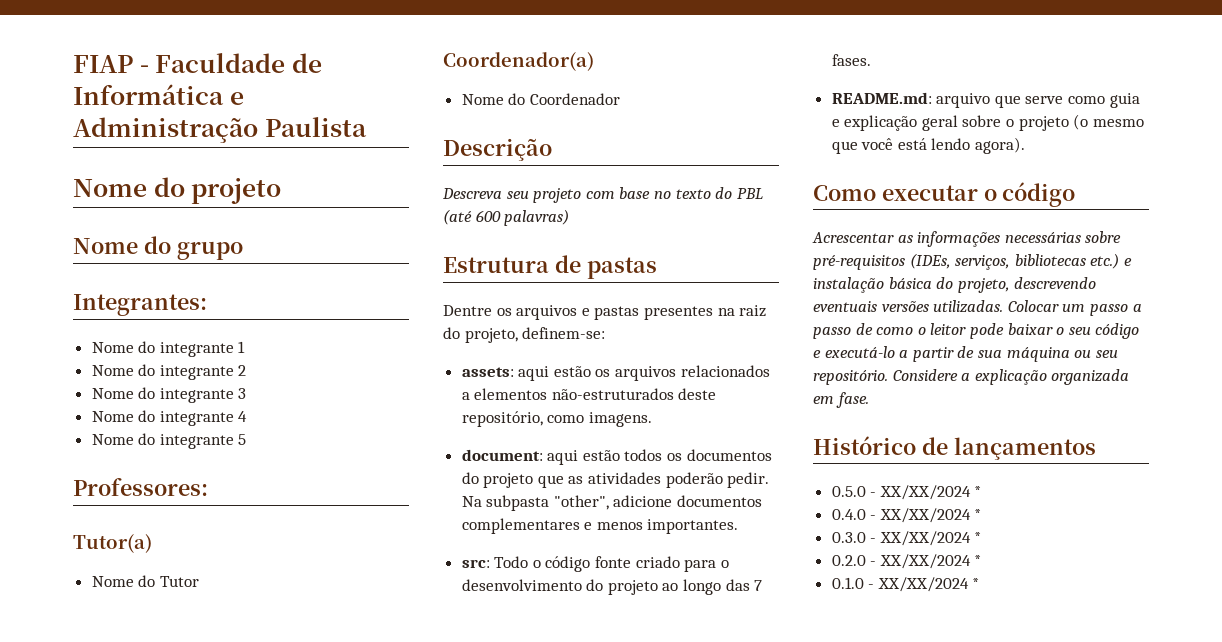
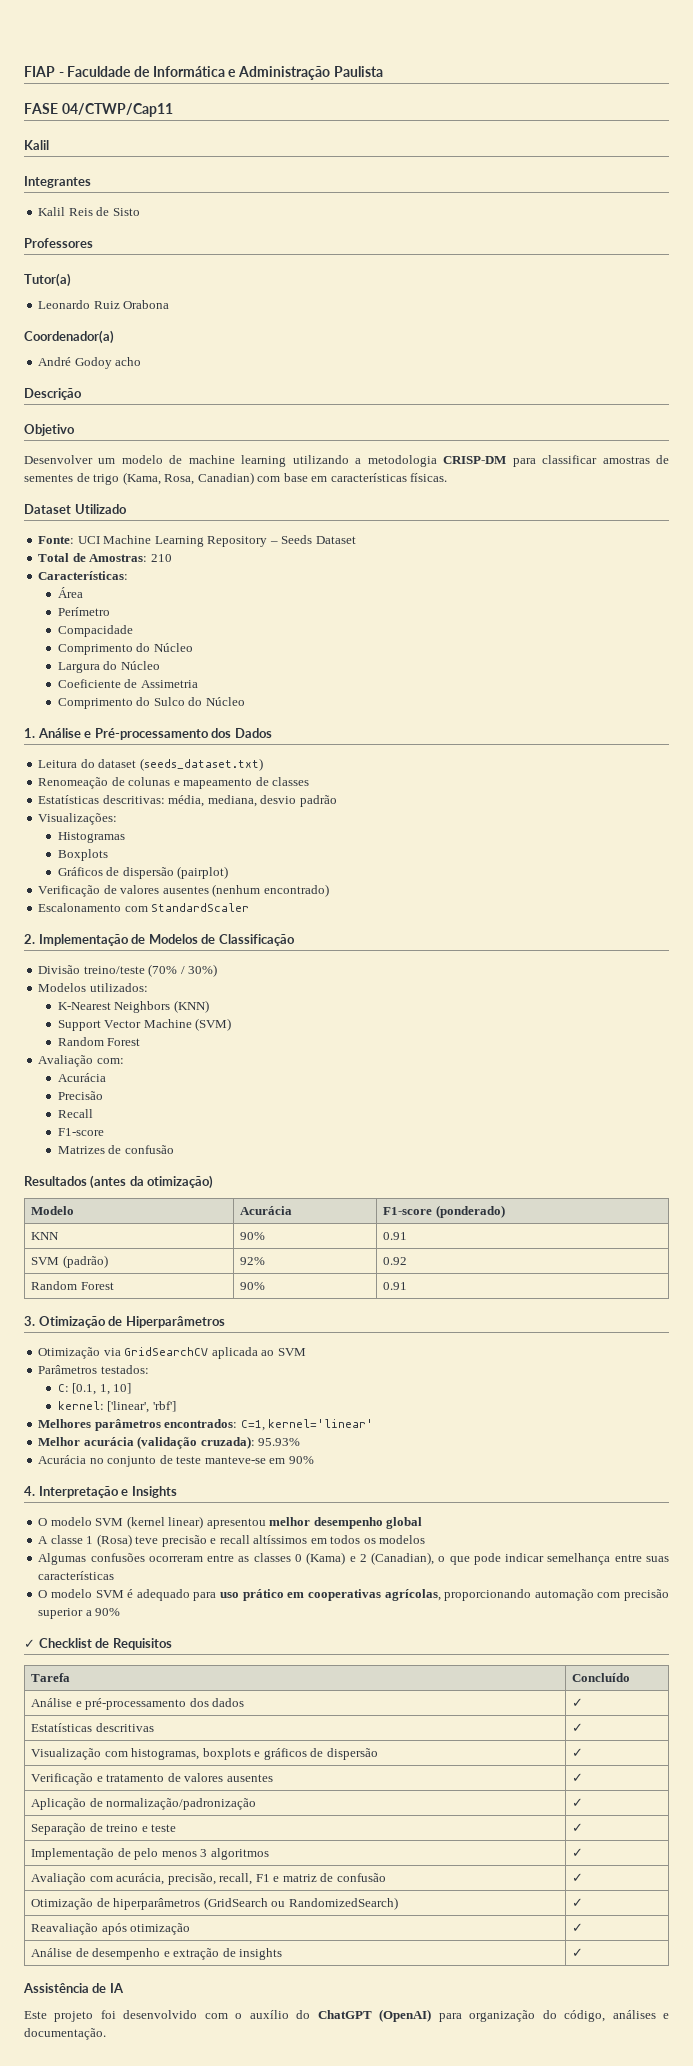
[73,177,282,204] [73,236,243,260] [73,294,207,316] [91,341,246,357] [91,364,247,380] [91,387,247,403] [91,410,248,426] [91,433,247,449] [73,478,208,496] [73,534,152,553] [91,575,199,587] [443,52,594,71] [461,93,620,105] [443,138,552,161] [442,187,763,203] [443,209,570,226] [443,255,657,279] [443,305,767,320] [443,327,606,343] [461,365,770,381] [461,388,717,400] [461,411,652,427] [461,449,772,465] [461,472,770,488] [461,495,763,511] [461,518,739,534] [461,556,729,572] [461,579,763,595] [831,54,871,66] [831,92,1140,108] [831,114,1144,131] [831,137,1026,154] [813,182,1076,207] [812,231,1122,247] [813,253,1132,270] [813,277,1097,293] [813,300,1142,316] [813,323,1140,339] [813,346,1118,362] [813,369,1130,385] [813,392,869,408] [813,436,1096,460] [831,485,982,500] [831,508,982,523] [831,531,982,546] [831,554,982,569] [831,577,980,592] Nome do projeto // Nome do grupo // Integrantes: // Nome do integrante 1 // Nome do integrante 2 // Nome do integrante 3 // Nome do integrante 4 // Nome do integrante 5 // Professores: // Tutor(a) // Nome do Tutor // Coordenador(a) // Nome do Coordenador // Descrição // Descreva seu projeto com base no texto do PBL (até 600 palavras) // Estrutura de pastas // Dentre os arquivos e pastas presentes na raiz do projeto, definem-se: // assets: aqui estão os arquivos relacionados a elementos não-estruturados deste repositório, como imagens. // document: aqui estão todos os documentos do projeto que as atividades poderão pedir. Na subpasta "other", adicione documentos complementares e menos importantes. // src: Todo o código fonte criado para o desenvolvimento do projeto ao longo das 7 fases. // README.md: arquivo que serve como guia e explicação geral sobre o projeto (o mesmo que você está lendo agora). // Como executar o código // Acrescentar as informações necessárias sobre pré-requisitos (IDEs, serviços, bibliotecas etc.) e instalação básica do projeto, descrevendo eventuais versões utilizadas. Colocar um passo a passo de como o leitor pode baixar o seu código e executá-lo a partir de sua máquina ou seu repositório. Considere a explicação organizada em fase. // Histórico de lançamentos // 0.5.0 - XX/XX/2024 * // 0.4.0 - XX/XX/2024 * // 0.3.0 - XX/XX/2024 * // 0.2.0 - XX/XX/2024 * // 0.1.0 - XX/XX/2024 * -> [24,103,173,117] [24,140,49,150] [24,176,91,188] [38,207,140,216] [24,238,93,248] [24,273,71,287] [38,300,170,309] [24,330,114,344] [38,357,142,369] [24,388,82,400] [24,424,75,436] [24,455,669,467] [24,472,448,485] [24,504,127,514] [38,535,356,547] [38,553,172,562] [38,571,129,580] [57,587,83,598] [57,607,110,616] [57,625,133,637] [57,643,193,655] [57,661,160,673] [57,679,198,688] [57,697,245,709] [24,728,272,740] [38,758,263,771] [38,777,310,789] [38,795,337,807] [38,813,118,825] [57,832,125,843] [57,849,108,861] [57,866,229,879] [38,884,329,897] [38,903,250,912] [24,934,295,946] [38,964,218,977] [38,983,148,992] [57,1000,209,1013] [57,1018,232,1031] [57,1037,141,1046] [38,1055,124,1067] [57,1073,106,1082] [57,1091,103,1100] [57,1109,93,1118] [57,1128,104,1136] [57,1145,174,1154] [24,1175,214,1189] [31,1206,75,1215] [240,1206,293,1215] [383,1205,505,1218] [31,1232,60,1240] [240,1232,266,1240] [383,1232,408,1240] [31,1255,108,1268] [240,1257,266,1265] [383,1257,408,1265] [31,1281,114,1290] [240,1282,266,1290] [383,1282,408,1290] [24,1316,225,1328] [38,1347,306,1359] [38,1365,149,1374] [57,1383,132,1395] [57,1401,176,1413] [38,1419,374,1431] [38,1436,301,1449] [38,1455,314,1467] [24,1486,177,1498] [38,1516,423,1529] [38,1534,426,1547] [38,1552,670,1565] [38,1571,115,1580] [38,1589,670,1601] [38,1608,121,1619] [24,1638,172,1650] [31,1673,71,1682] [572,1673,631,1682] [31,1698,245,1710] [572,1698,584,1707] [31,1723,154,1732] [572,1723,584,1732] [31,1748,378,1760] [572,1748,584,1757] [31,1773,273,1785] [572,1773,584,1782] [31,1798,257,1810] [572,1798,584,1807] [31,1823,177,1835] [572,1823,584,1832] [31,1848,269,1860] [572,1848,584,1857] [31,1873,386,1885] [572,1873,584,1882] [31,1897,398,1910] [572,1898,584,1907] [31,1923,191,1935] [572,1923,584,1932] [31,1948,283,1960] [572,1948,584,1957] [23,1983,124,1993] [24,2009,670,2022] [24,2028,106,2040] FASE 04/CTWP/Cap11 // Kalil // Integrantes // Kalil Reis de Sisto // Professores // Tutor(a) // Leonardo Ruiz Orabona // Coordenador(a) // André Godoy acho // Descrição // Objetivo // Desenvolver um modelo de machine learning utilizando a metodologia CRISP-DM para classificar amostras de sementes de trigo (Kama, Rosa, Canadian) com base em características físicas. // Dataset Utilizado // Fonte: UCI Machine Learning Repository – Seeds Dataset // Total de Amostras: 210 // Características: // Área // Perímetro // Compacidade // Comprimento do Núcleo // Largura do Núcleo // Coeficiente de Assimetria // Comprimento do Sulco do Núcleo // 1. Análise e Pré-processamento dos Dados // Leitura do dataset (seeds_dataset.txt) // Renomeação de colunas e mapeamento de classes // Estatísticas descritivas: média, mediana, desvio padrão // Visualizações: // Histogramas // Boxplots // Gráficos de dispersão (pairplot) // Verificação de valores ausentes (nenhum encontrado) // Escalonamento com StandardScaler // 2. Implementação de Modelos de Classificação // Divisão treino/teste (70% / 30%) // Modelos utilizados: // K-Nearest Neighbors (KNN) // Support Vector Machine (SVM) // Random Forest // Avaliação com: // Acurácia // Precisão // Recall // F1-score // Matrizes de confusão // Resultados (antes da otimização) // Modelo | Acurácia | F1-score (ponderado) // KNN | 90% | 0.91 // SVM (padrão) | 92% | 0.92 // Random Forest | 90% | 0.91 // 3. Otimização de Hiperparâmetros // Otimização via GridSearchCV aplicada ao SVM // Parâmetros testados: // C: [0.1, 1, 10] // kernel: ['linear', 'rbf'] // Melhores parâmetros encontrados: C=1, kernel='linear' // Melhor acurácia (validação cruzada): 95.93% // Acurácia no conjunto de teste manteve-se em 90% // 4. Interpretação e Insights // O modelo SVM (kernel linear) apresentou melhor desempenho global // A classe 1 (Rosa) teve precisão e recall altíssimos em todos os modelos // Algumas confusões ocorreram entre as classes 0 (Kama) e 2 (Canadian), o que pode indicar semelhança entre suas características // O modelo SVM é adequado para uso prático em cooperativas agrícolas, proporcionando automação com precisão superior a 90% // ✓ Checklist de Requisitos // Tarefa | Concluído // Análise e pré-processamento dos dados | ✓ // Estatísticas descritivas | ✓ // Visualização com histogramas, boxplots e gráficos de dispersão | ✓ // Verificação e tratamento de valores ausentes | ✓ // Aplicação de normalização/padronização | ✓ // Separação de treino e teste | ✓ // Implementação de pelo menos 3 algoritmos | ✓ // Avaliação com acurácia, precisão, recall, F1 e matriz de confusão | ✓ // Otimização de hiperparâmetros (GridSearch ou RandomizedSearch) | ✓ // Reavaliação após otimização | ✓ // Análise de desempenho e extração de insights | ✓ // Assistência de IA // Este projeto foi desenvolvido com o auxílio do ChatGPT (OpenAI) para organização do código, análises e documentação.

